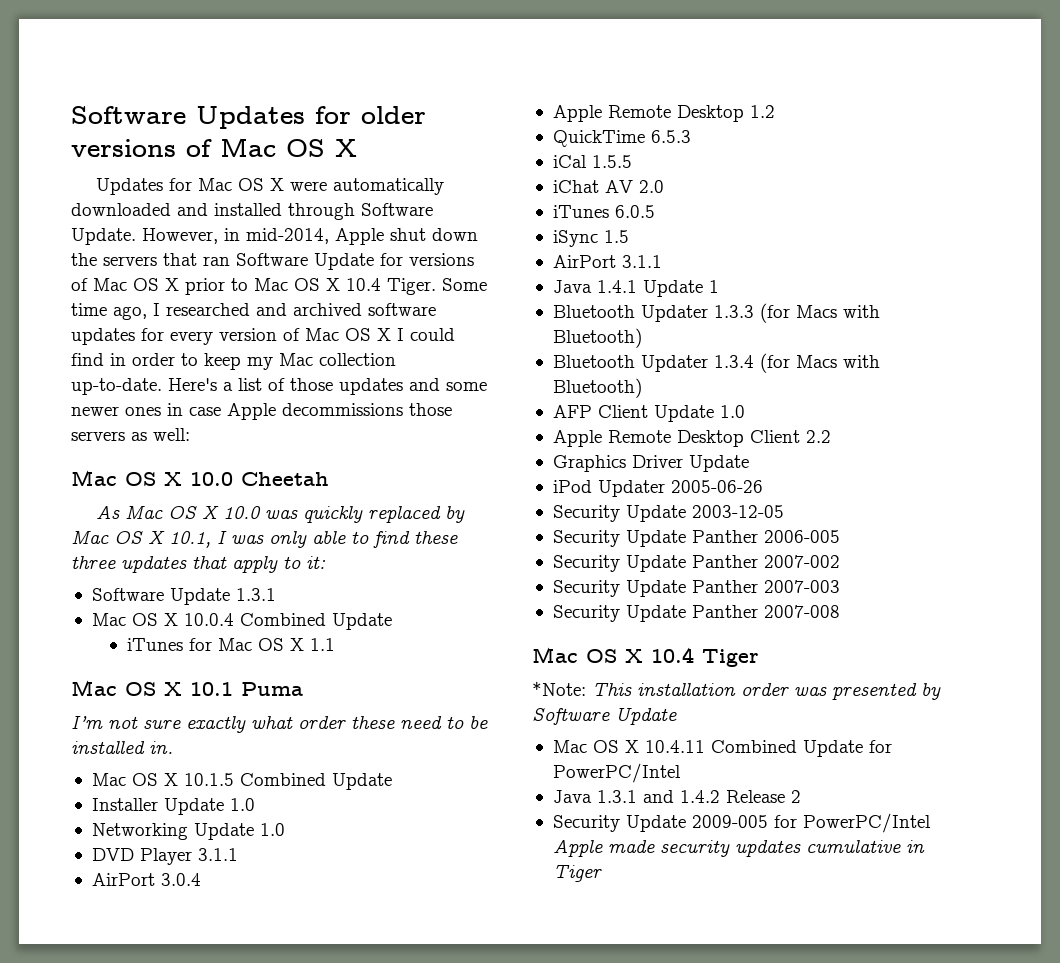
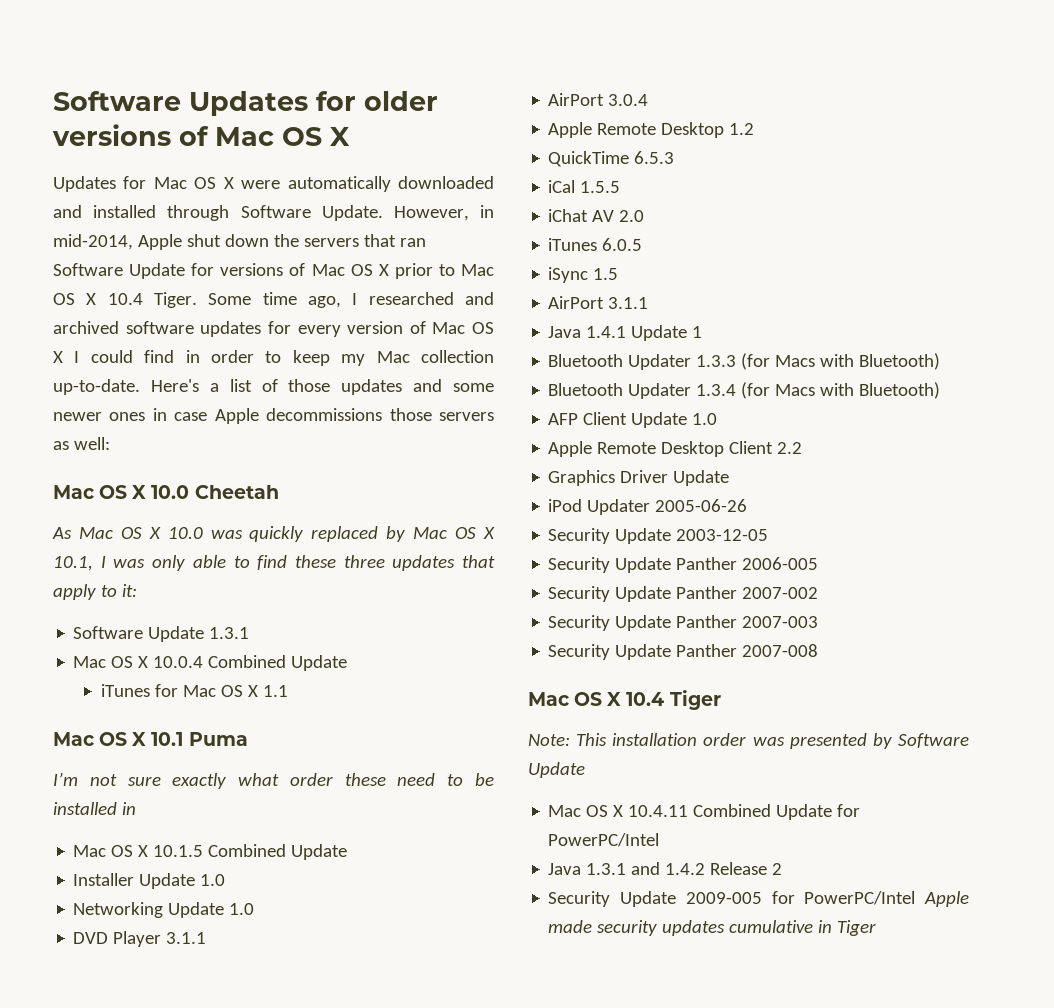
[149,741,173,754] in. -> [121,802,136,815] in
[532,681,586,696] *Note: -> [528,734,570,746] Note:

